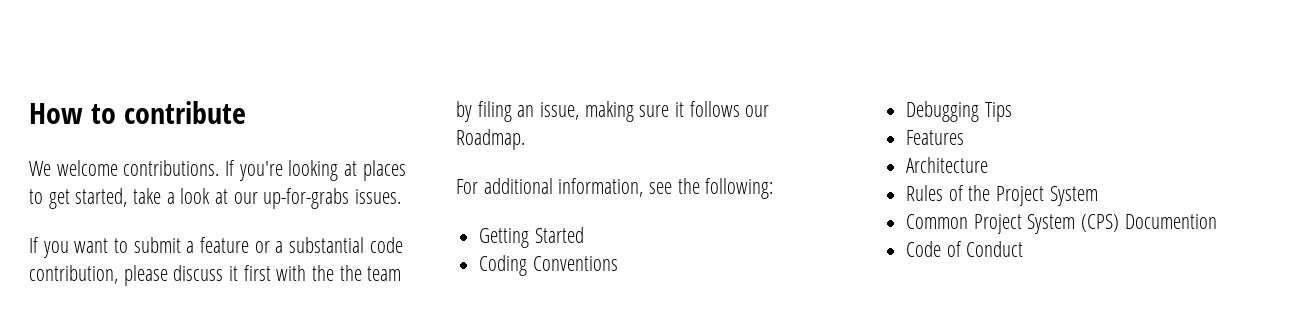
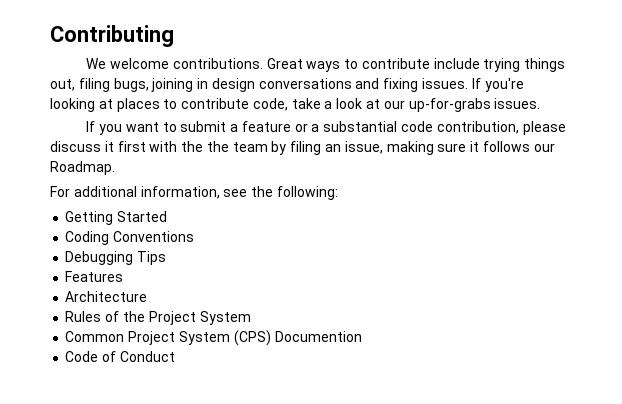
[29,101,246,124] How to contribute -> [50,25,174,47] Contributing
(220, 168) none -> [266,58,566,72] [50,78,469,92] Great ways to contribute include trying things out, filing bugs, joining in design conversations and fixing issues.
[48,188,128,209] get started, -> [181,98,288,111] contribute code,

